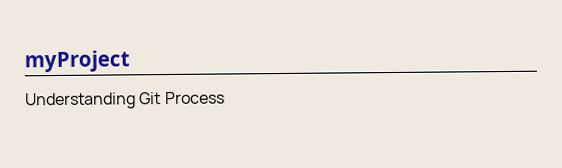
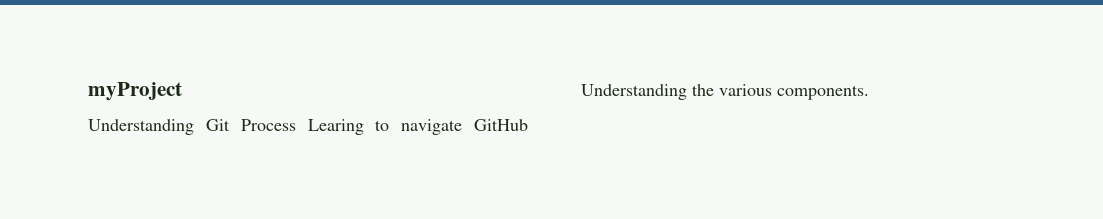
(225, 98) none -> [307,119,528,135] [581,84,869,100] Learing to navigate GitHub Understanding the various components.

